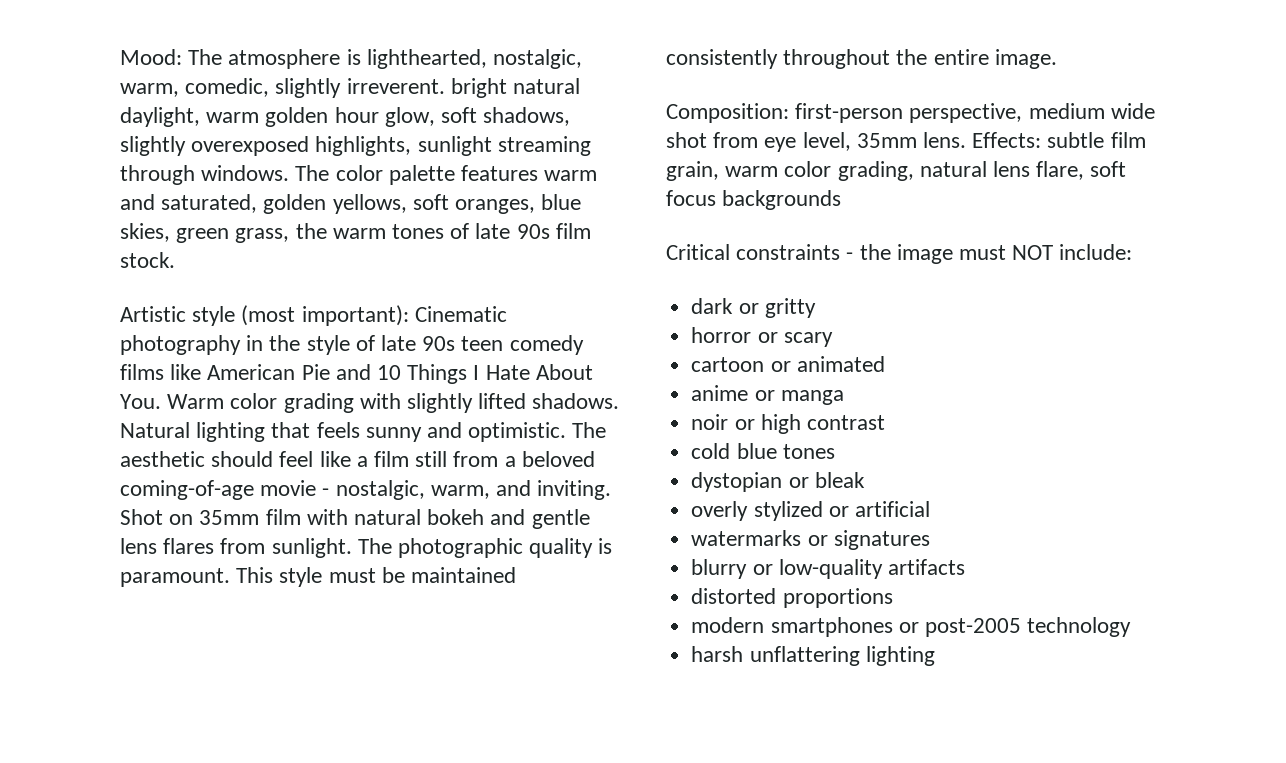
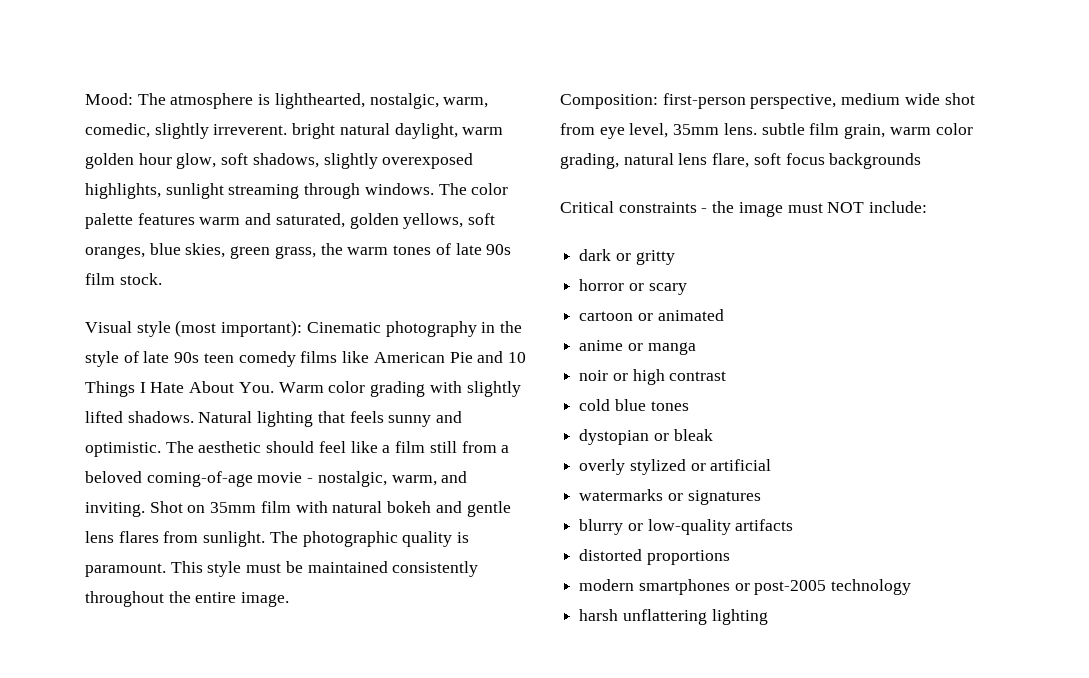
[120,306,186,322] Artistic -> [85,321,132,333] Visual
[972,132,1042,148] Effects: -> (757, 129) none

